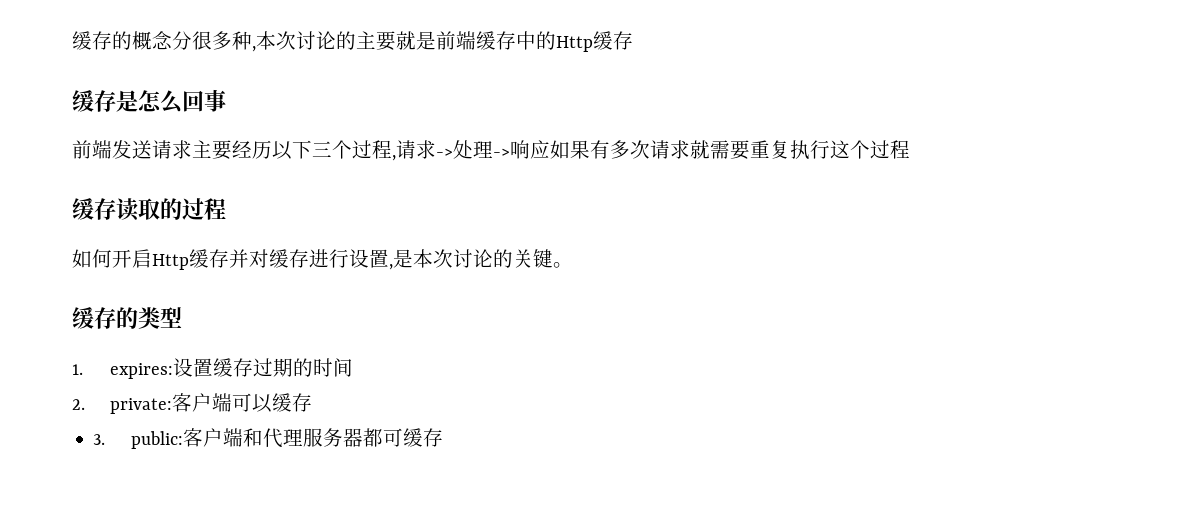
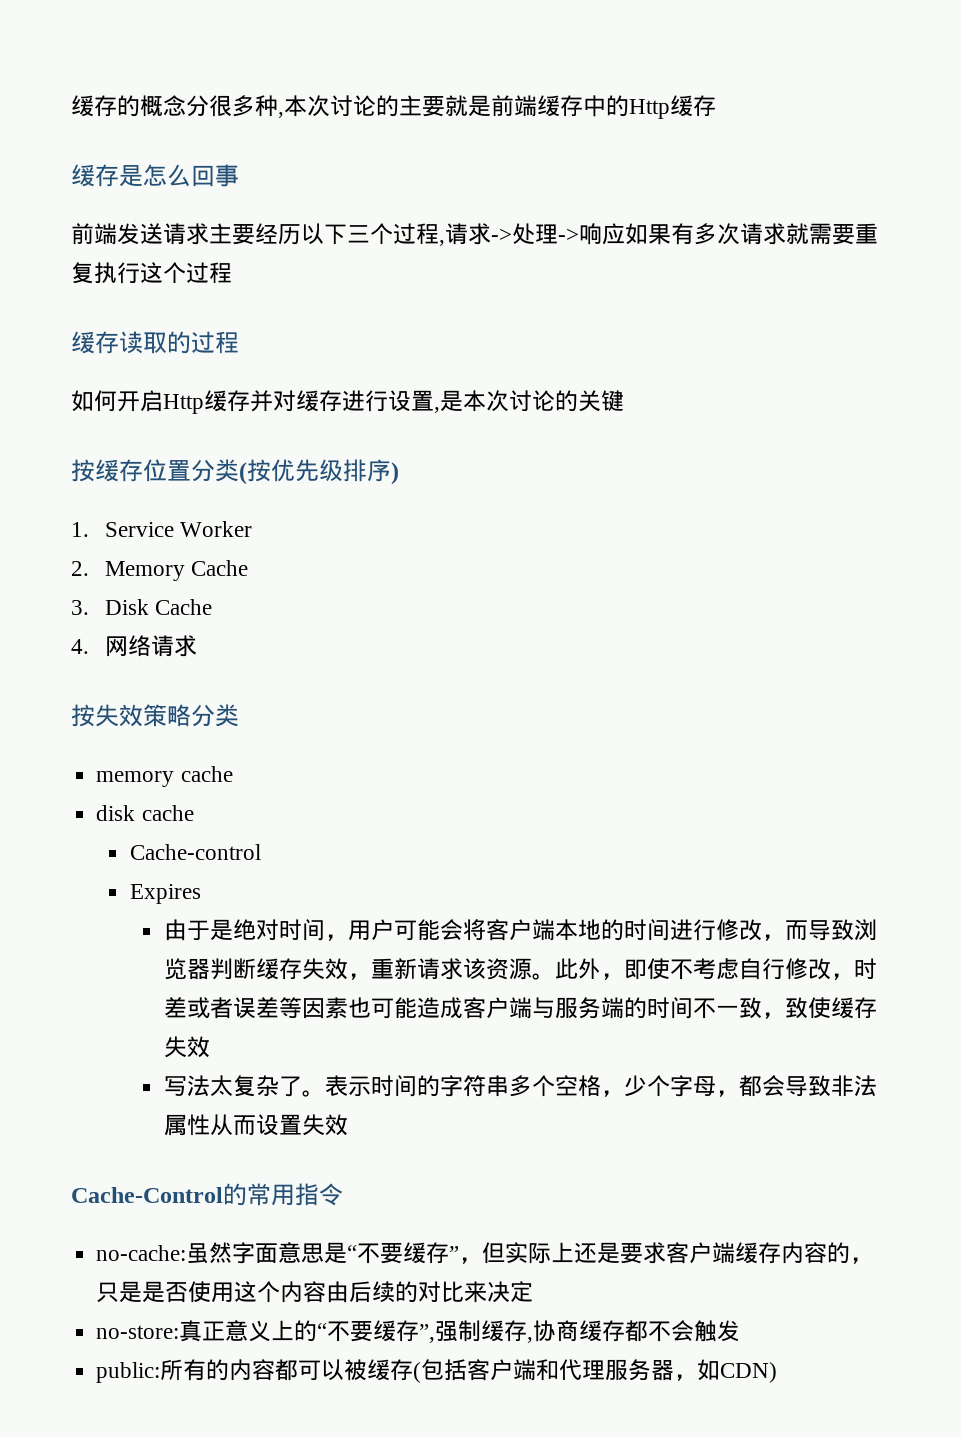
[553,262,573,268] [72,307,182,329] [72,358,353,379] [72,393,312,414] [93,431,184,449] 。 // 缓存的类型 // 1. expires:设置缓存过期的时间 // 2. private:客户端可以缓存 // 3. public: -> [71,459,399,485] [71,521,253,537] [71,560,249,581] [71,599,213,615] [71,635,197,657] [71,704,239,727] [96,766,233,787] [96,805,194,821] [130,844,262,860] [130,884,202,904] [163,919,877,941] [163,958,877,980] [163,997,877,1019] [163,1036,210,1058] [163,1075,877,1097] [163,1114,348,1136] [71,1183,343,1206] [96,1242,874,1264] [96,1281,534,1303] [96,1320,741,1343] [96,1359,468,1383] // 按缓存位置分类(按优先级排序) // 1. Service Worker // 2. Memory Cache // 3. Disk Cache // 4.网络请求 // 按失效策略分类 // memory cache // disk cache // Cache-control // Expires // 由于是绝对时间，用户可能会将客户端本地的时间进行修改，而导致浏览器判断缓存失效，重新请求该资源。此外，即使不考虑自行修改，时差或者误差等因素也可能造成客户端与服务端的时间不一致，致使缓存失效 // 写法太复杂了。表示时间的字符串多个空格，少个字母，都会导致非法属性从而设置失效 // Cache-Control的常用指令 // no-cache:虽然字面意思是“不要缓存”，但实际上还是要求客户端缓存内容的，只是是否使用这个内容由后续的对比来决定 // no-store:真正意义上的“不要缓存”,强制缓存,协商缓存都不会触发 // public:所有的内容都可以被缓存(包括
[363,428,444,447] 都可缓存 -> [674,1359,778,1383] ，如CDN)

